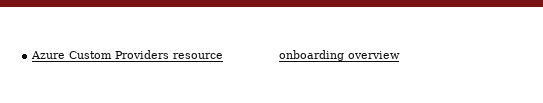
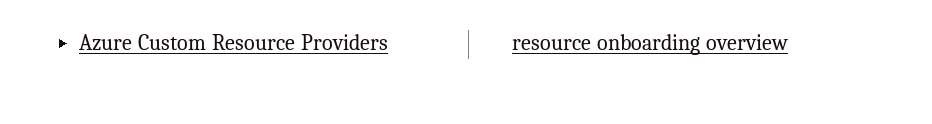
(113, 55) none -> [212,34,296,50] Resource

